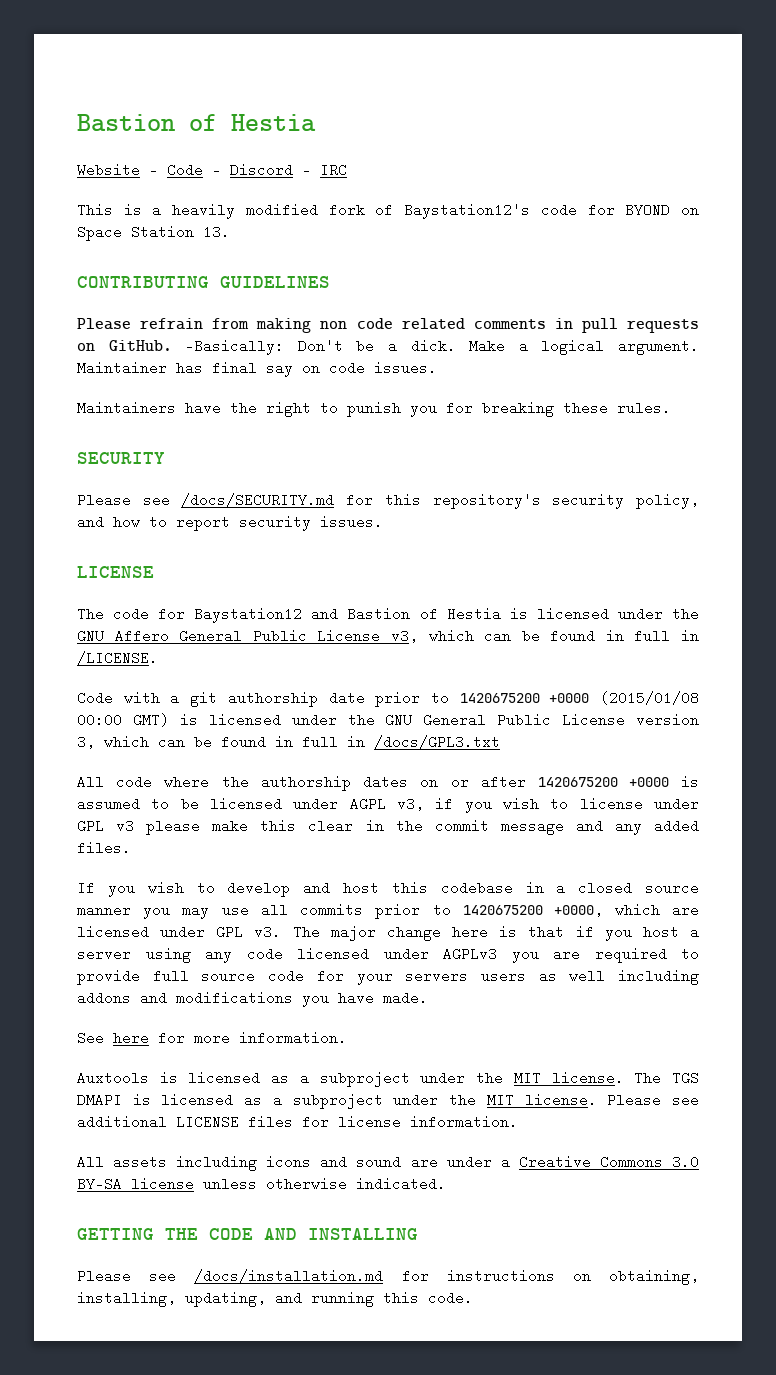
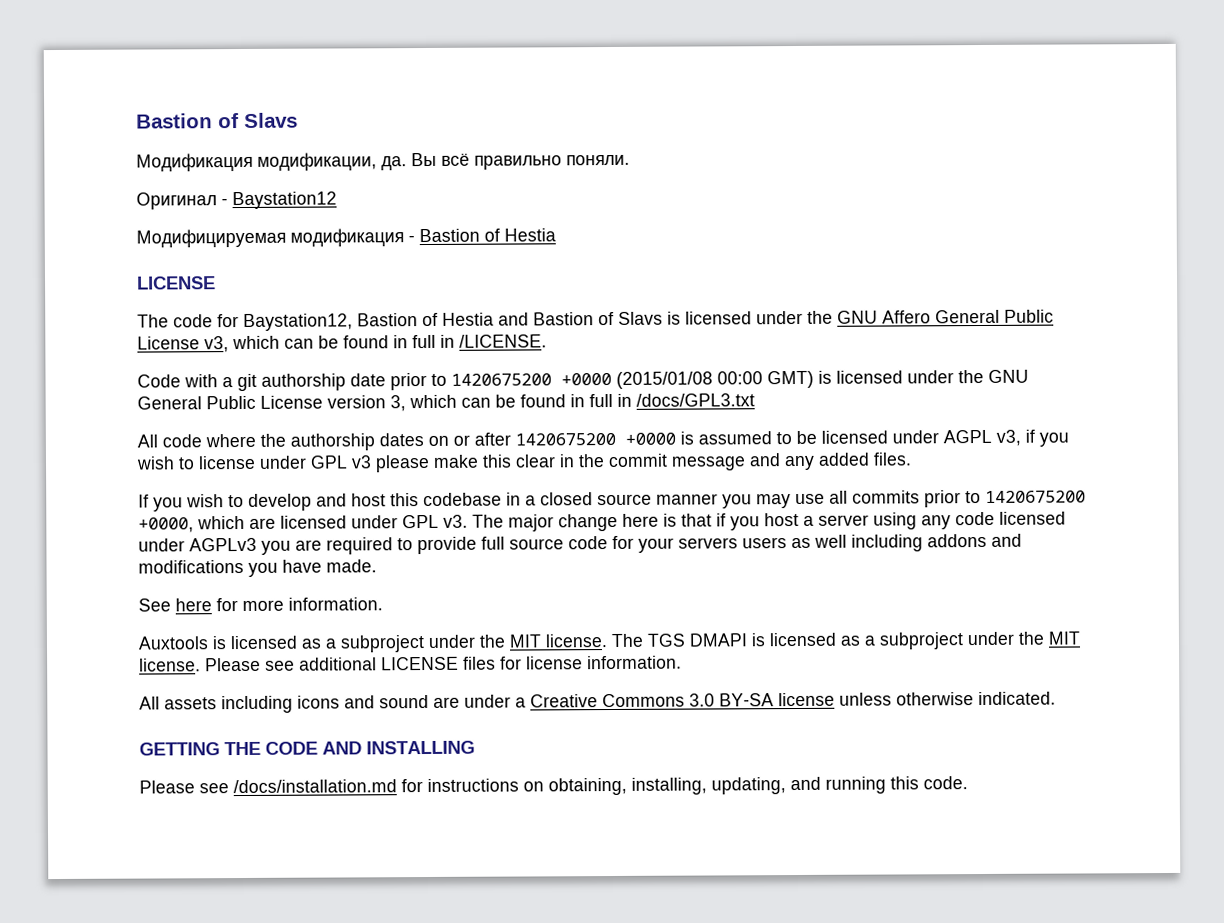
[77,114,316,132] [77,163,347,177] [77,203,700,219] [77,225,230,241] [77,276,330,288] [77,318,700,333] [77,339,700,355] [77,361,437,377] [77,401,671,417] [77,452,165,464] [77,493,699,509] [77,515,383,531] Bastion of Hestia // Website - Code - Discord - IRC // This is a heavily modified fork of Baystation12's code for BYOND on Space Station 13. // CONTRIBUTING GUIDELINES // Please refrain from making non code related comments in pull requests on GitHub. -Basically: Don't be a dick. Make a logical argument. Maintainer has final say on code issues. // Maintainers have the right to punish you for breaking these rules. // SECURITY // Please see /docs/SECURITY.md for this repository's security policy, and how to report security issues. -> [136,112,298,129] [136,152,630,172] [136,191,337,210] [136,228,556,248] Bastion of Slavs // Модификация модификации, да. Вы всё правильно поняли. // Оригинал - Baystation12 // Модифицируемая модификация - Bastion of Hestia
[194,607,303,623] Baystation12 -> [243,312,494,331] Baystation12, Bastion of Hestia
[446,607,501,621] Hestia -> [618,311,663,325] Slavs

